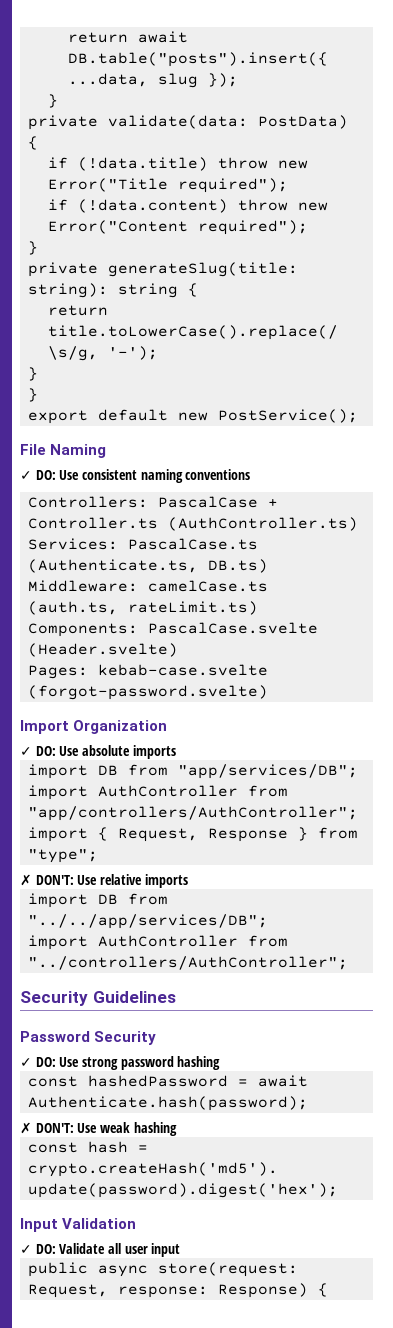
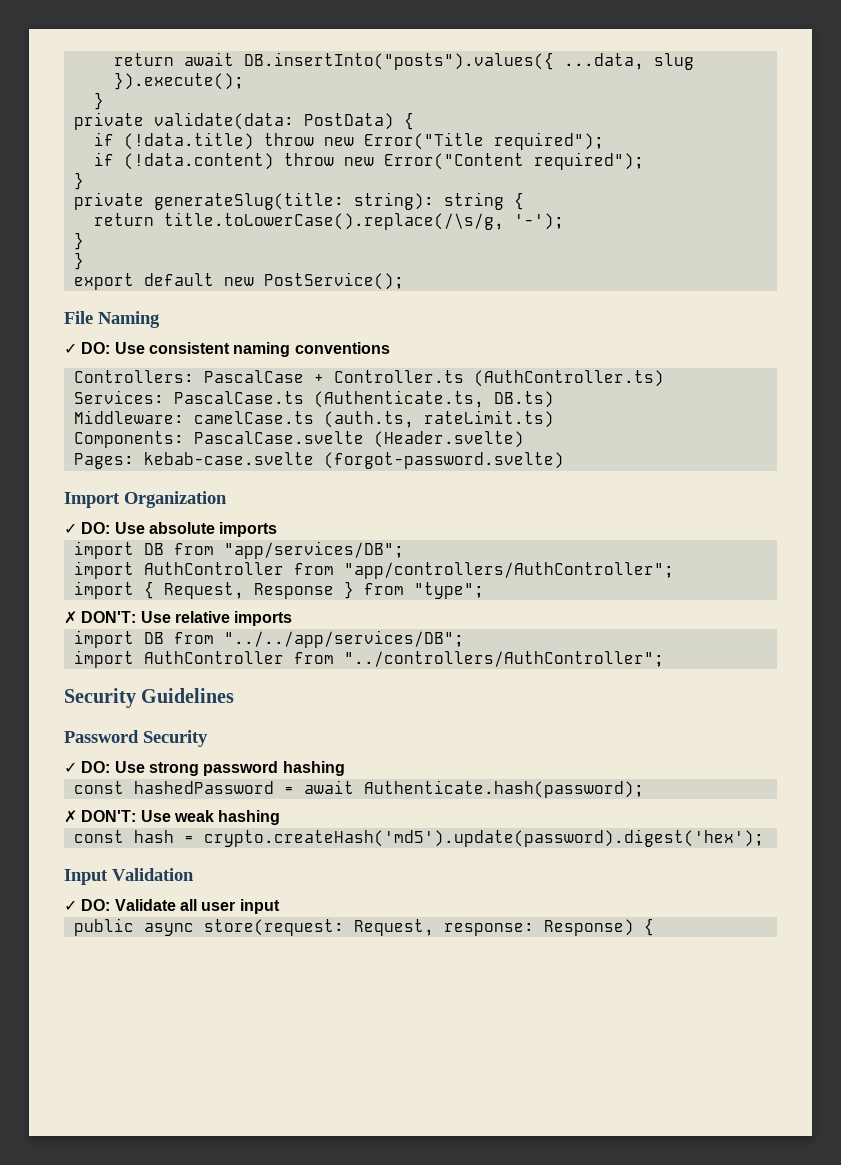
[68,52,329,67] DB.table("posts").insert({ -> [243,52,554,70] DB.insertInto("posts").values({
[208,73,239,87] }); -> [113,72,244,90] }).execute();

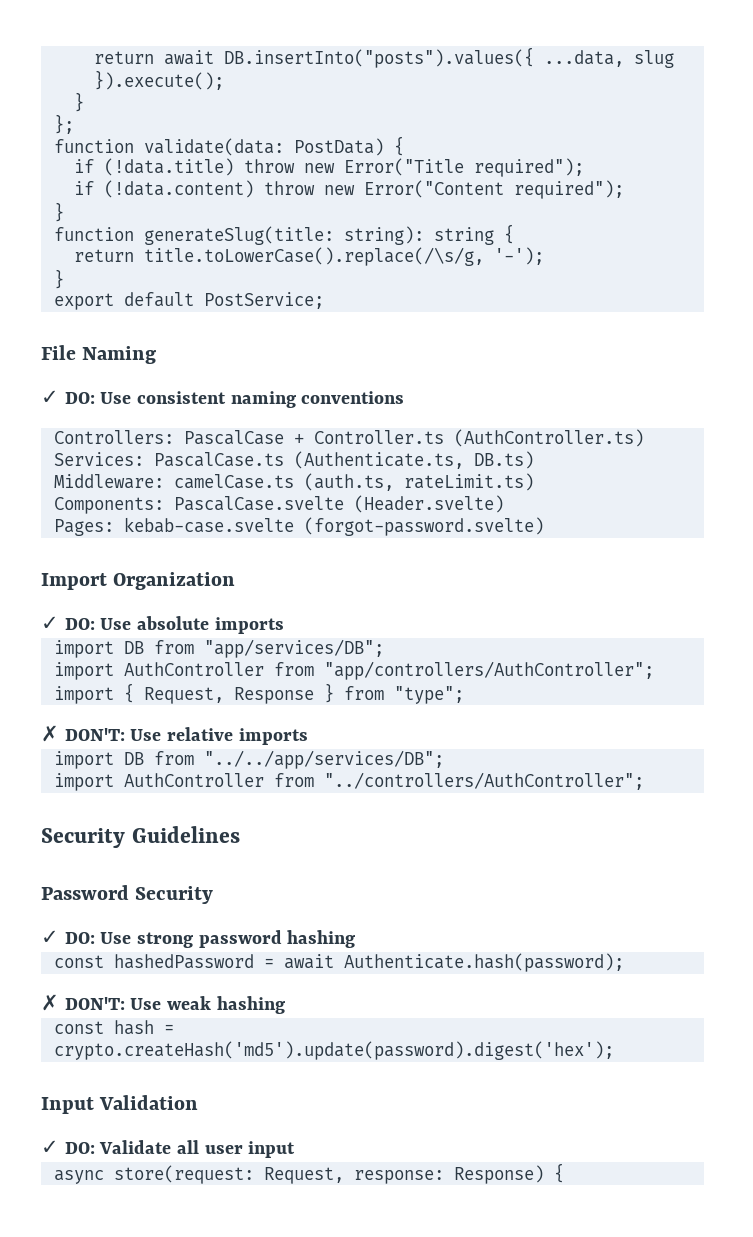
[73,112,144,130] private -> [53,114,74,134] [53,139,134,153] }; // function
[73,192,144,210] private -> [53,227,134,241] function
[73,252,84,270] // } -> (64, 279) none
[223,272,404,290] new PostService(); -> [203,292,324,309] PostService;
[73,918,134,936] public -> (296, 1149) none

